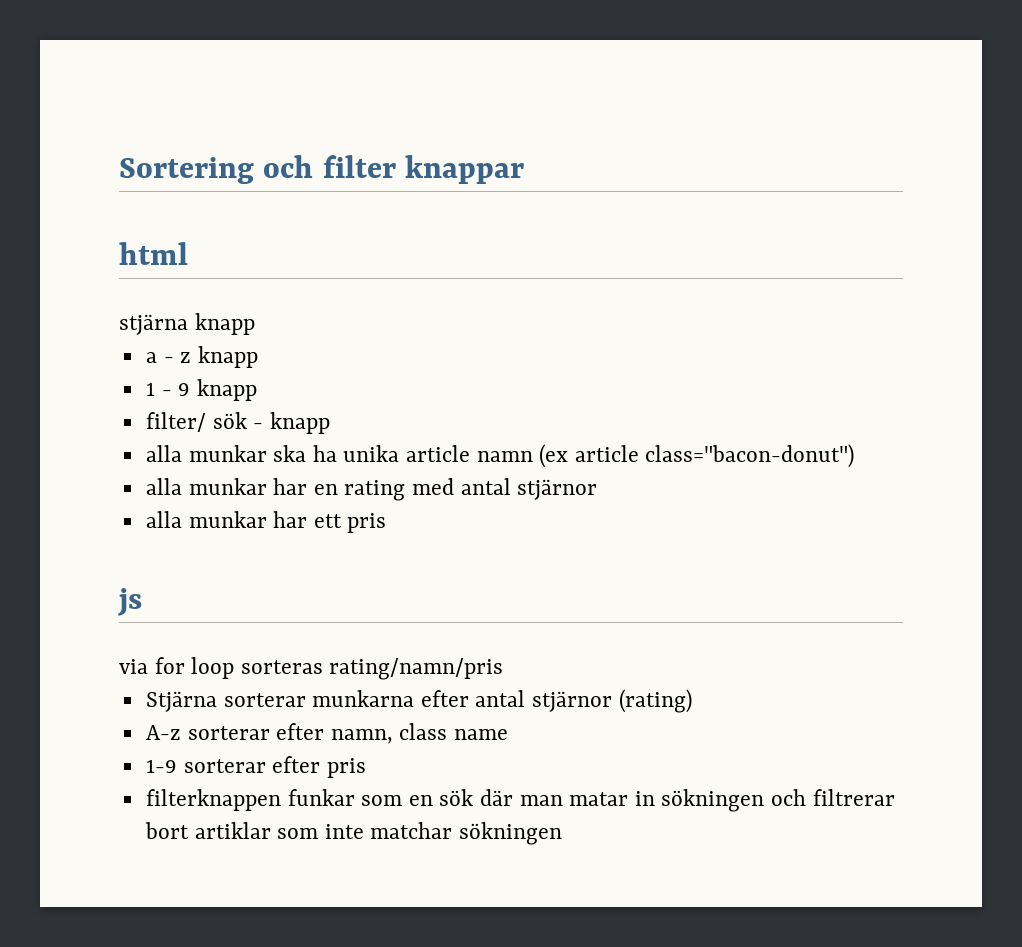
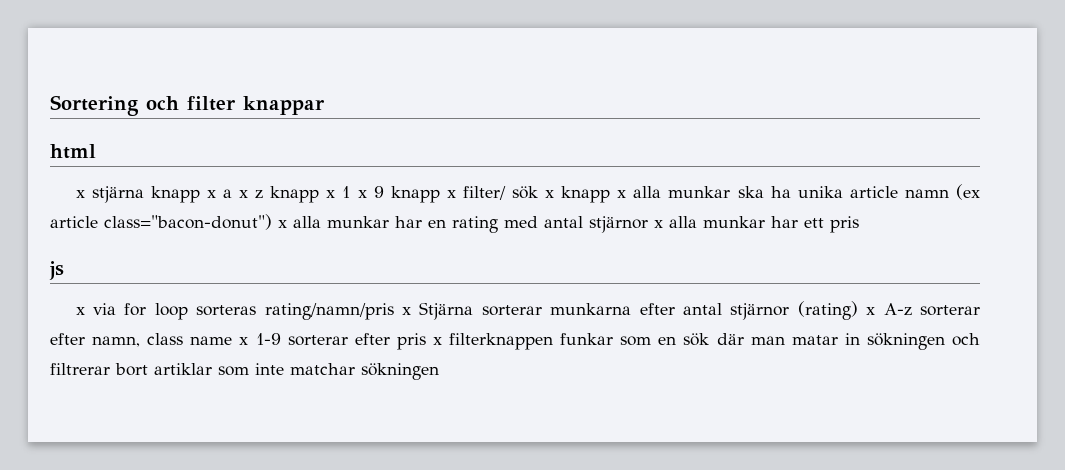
(188, 253) none -> [75,190,85,198] x
[145,352,174,363] // a - -> [206,189,249,198] x a x
[145,382,172,396] // 1 - -> [326,186,367,198] x 1 x
(257, 390) // -> [446,190,456,198] x
[253,412,330,434] - knapp // -> [545,186,627,203] x knapp x
(855, 456) // -> [278,220,287,228] x
(598, 489) // -> [654,220,663,228] x
(142, 602) none -> [75,307,85,315] x
(504, 669) // -> [402,307,412,315] x
(692, 701) // -> [866,307,876,315] x
(509, 734) // -> [239,337,249,345] x
(366, 768) // -> [432,337,442,345] x

